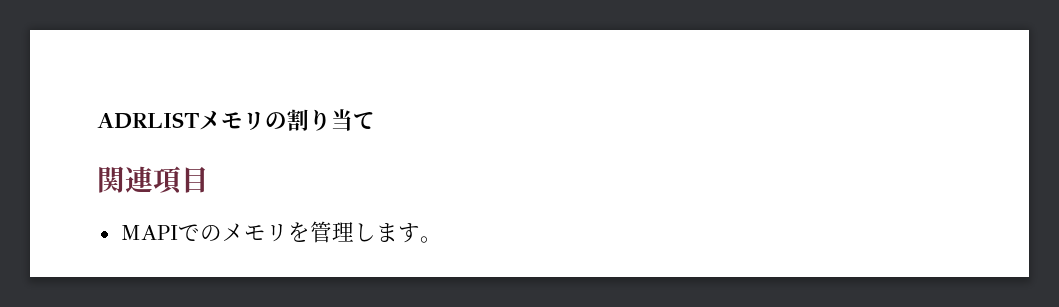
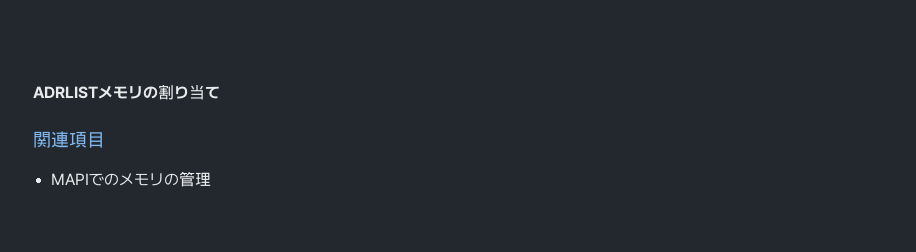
[287,221,442,243] を管理します。 -> [163,171,211,187] の管理

